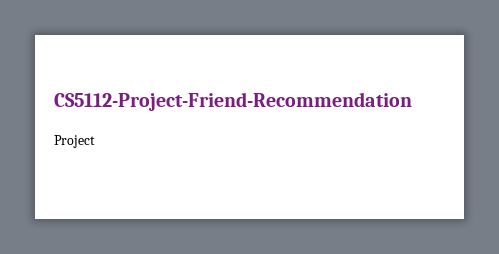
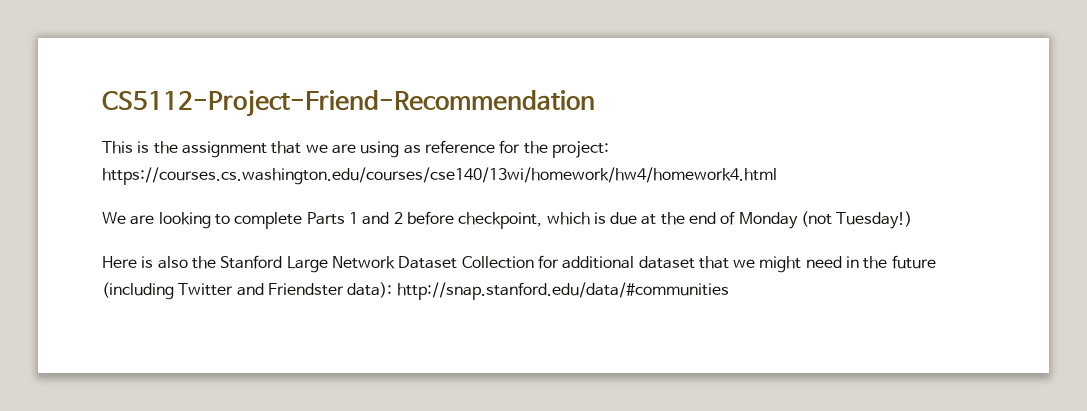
[54,135,95,148] Project -> [102,140,609,158] [102,167,777,185] [102,211,913,229] [102,255,936,273] [102,282,729,300] This is the assignment that we are using as reference for the project: https://courses.cs.washington.edu/courses/cse140/13wi/homework/hw4/homework4.html // We are looking to complete Parts 1 and 2 before checkpoint, which is due at the end of Monday (not Tuesday!) // Here is also the Stanford Large Network Dataset Collection for additional dataset that we might need in the future (including Twitter and Friendster data): http://snap.stanford.edu/data/#communities

